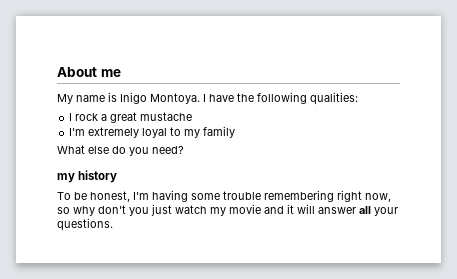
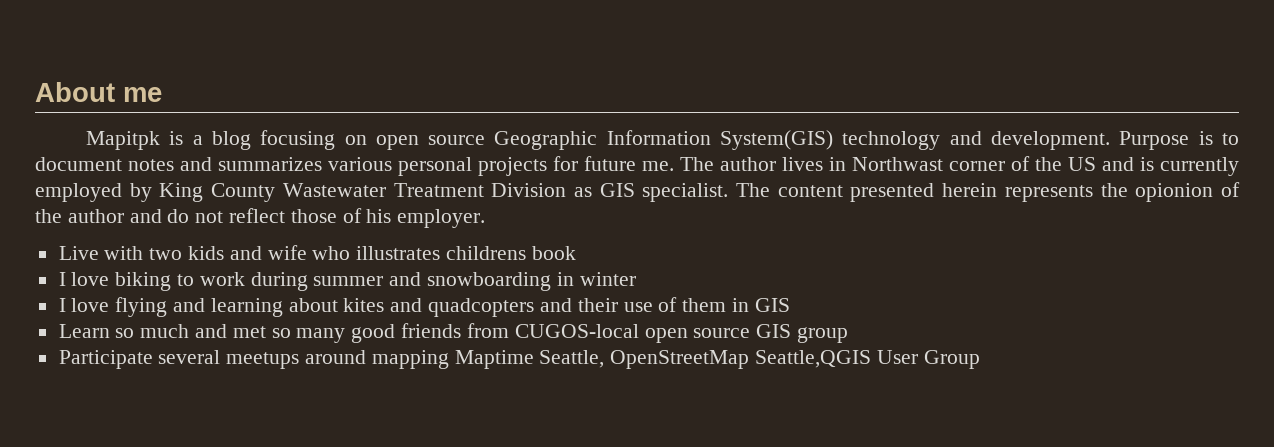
[57,92,358,105] [69,112,193,123] [69,126,236,138] [57,145,184,156] [57,170,118,183] [57,190,391,202] [57,204,398,216] [57,218,113,231] My name is Inigo Montoya. I have the following qualities: // I rock a great mustache // I'm extremely loyal to my family // What else do you need? // my history // To be honest, I'm having some trouble remembering right now, so why don't you just watch my movie and it will answer all your questions. -> [85,130,1239,150] [35,156,1239,176] [35,182,1241,202] [35,208,486,228] [58,245,576,260] [58,272,636,291] [58,297,790,317] [58,323,848,343] [58,350,980,369] Mapitpk is a blog focusing on open source Geographic Information System(GIS) technology and development. Purpose is to document notes and summarizes various personal projects for future me. The author lives in Northwast corner of the US and is currently employed by King County Wastewater Treatment Division as GIS specialist. The content presented herein represents the opionion of the author and do not reflect those of his employer. // Live with two kids and wife who illustrates childrens book // I love biking to work during summer and snowboarding in winter // I love flying and learning about kites and quadcopters and their use of them in GIS // Learn so much and met so many good friends from CUGOS-local open source GIS group // Participate several meetups around mapping Maptime Seattle, OpenStreetMap Seattle,QGIS User Group

